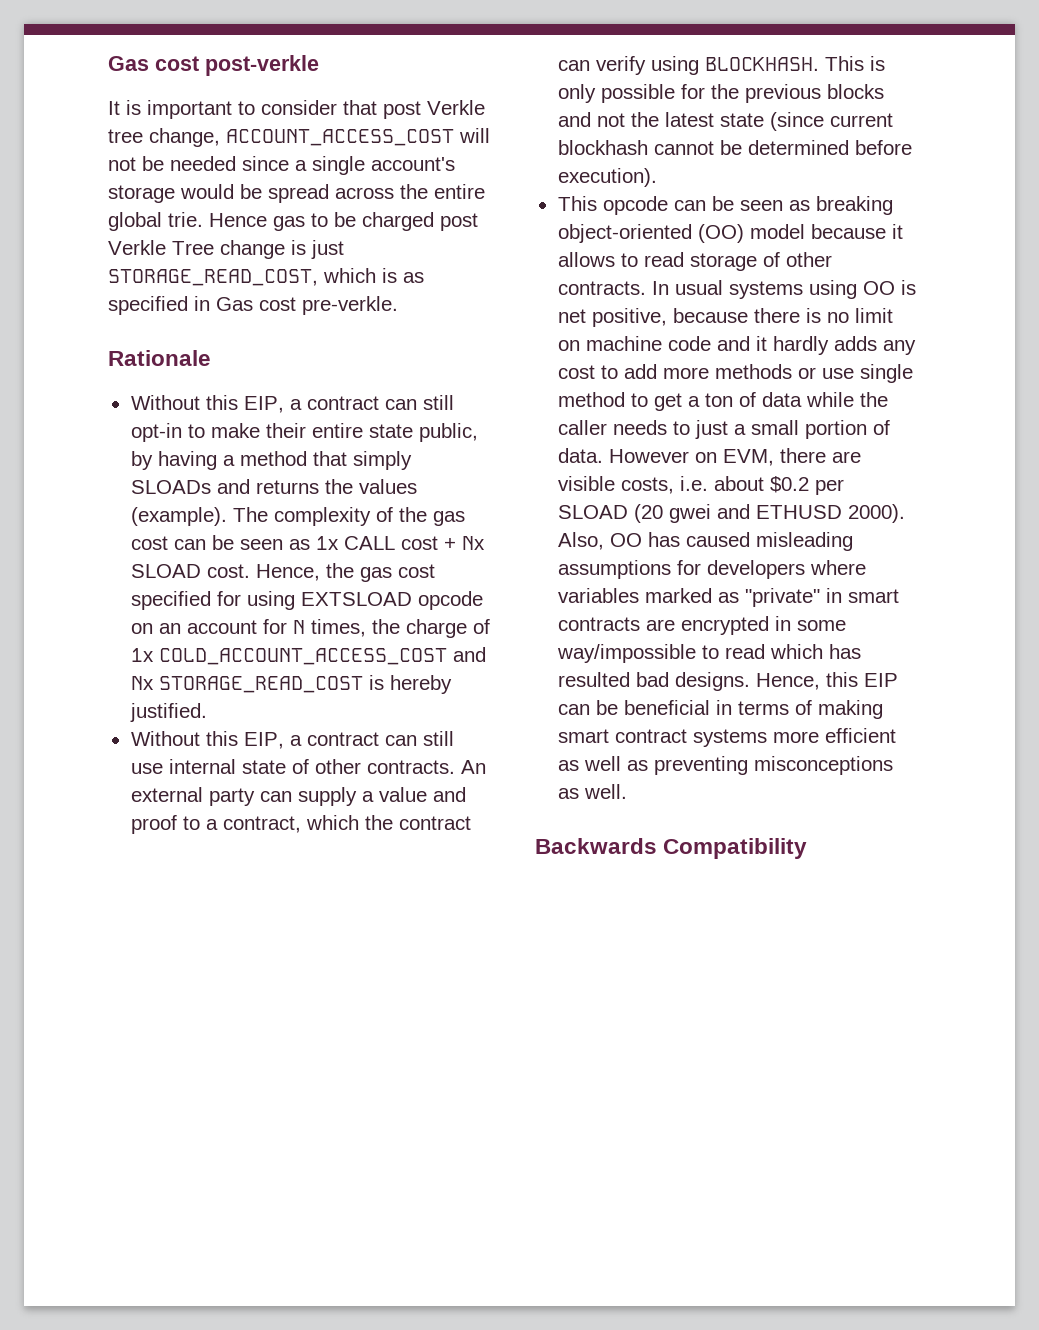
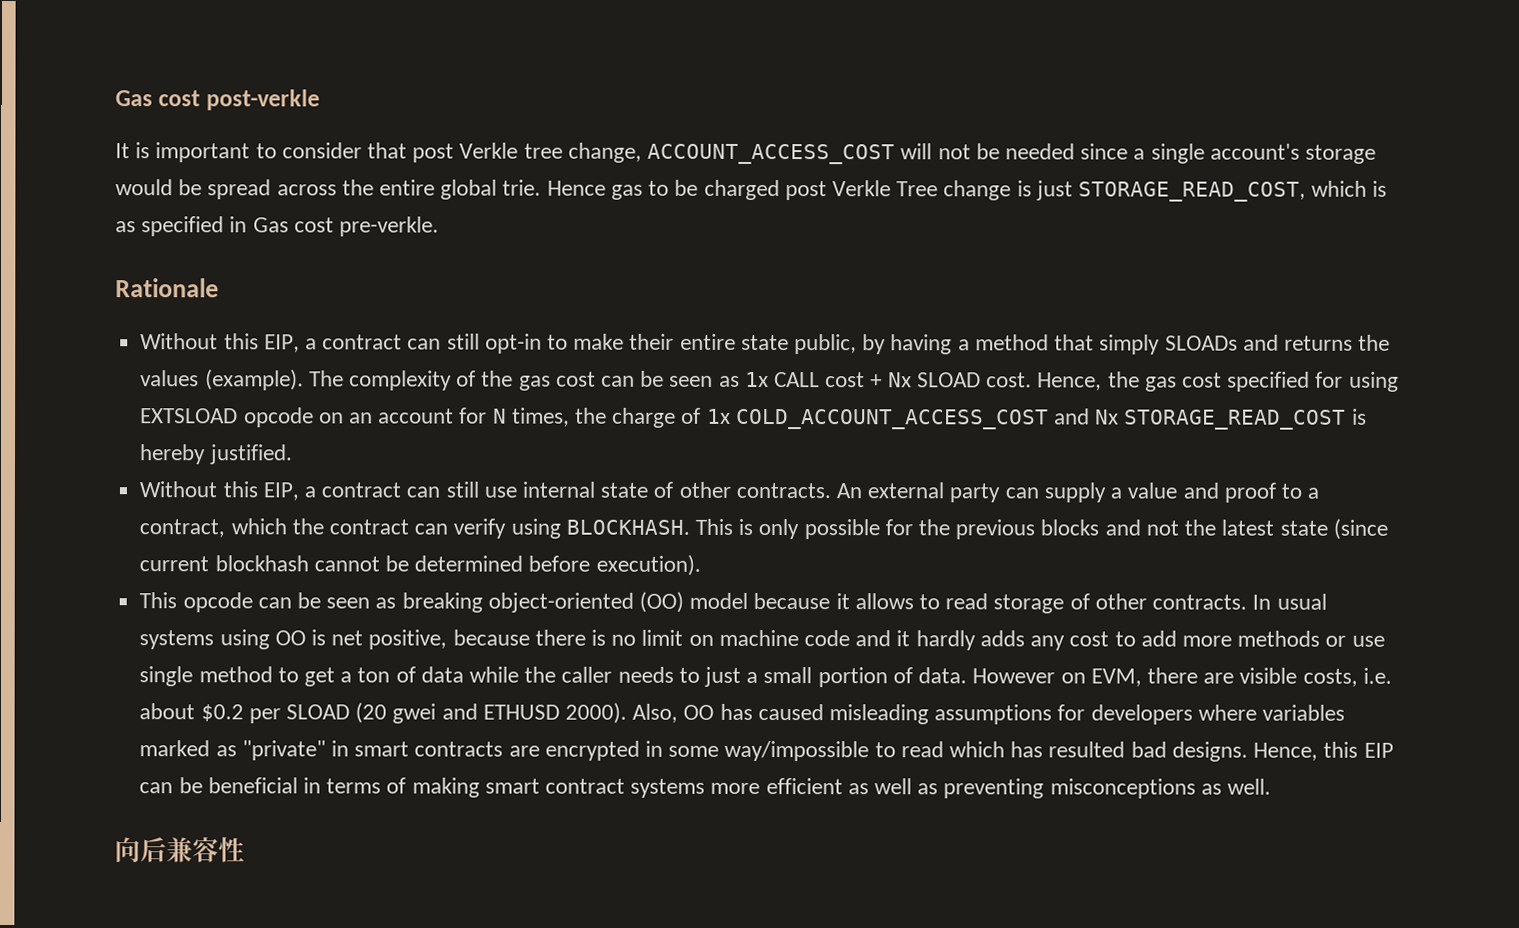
[535,838,808,859] Backwards Compatibility -> [114,836,245,863] 向后兼容性

